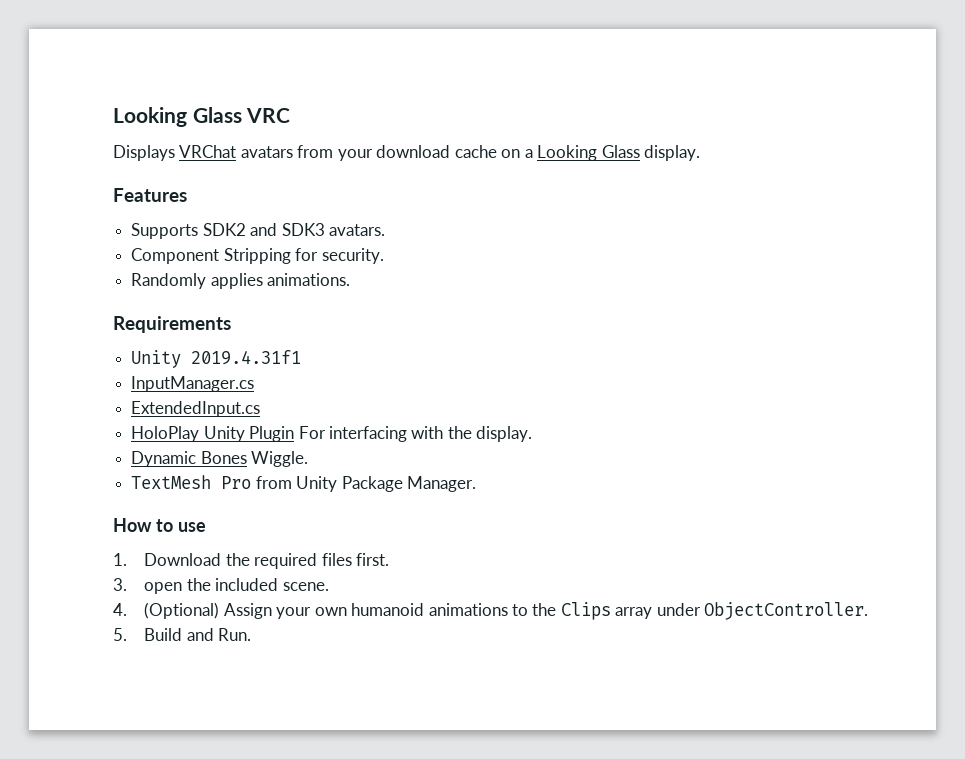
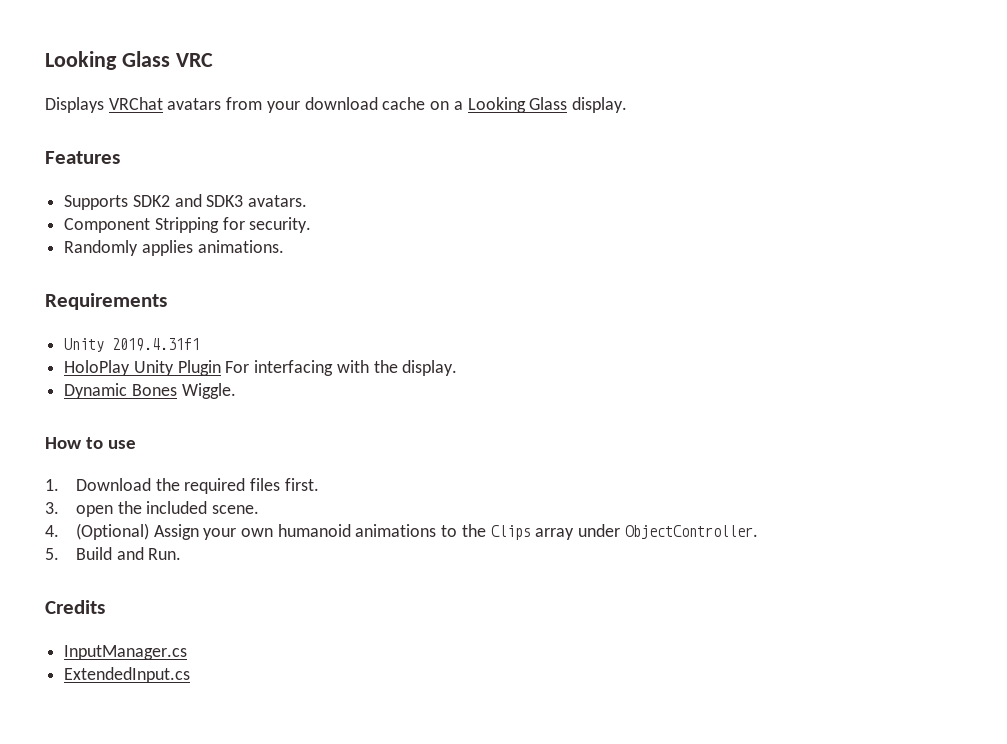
[131,376,255,392] [131,401,261,417] // InputManager.cs // ExtendedInput.cs -> (201, 344) none
[131,475,476,492] // TextMesh Pro from Unity Package Manager. -> (236, 391) none
(252, 634) none -> [45,600,105,614] [64,645,188,660] [64,667,191,683] // Credits // InputManager.cs // ExtendedInput.cs

